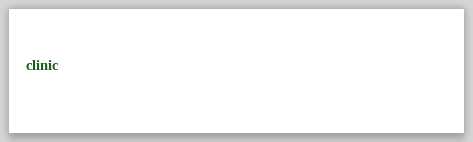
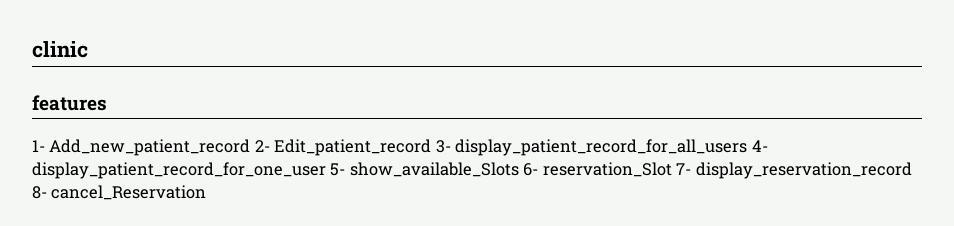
(59, 65) none -> [32,95,107,111] [32,139,768,156] [32,162,912,179] [32,185,207,200] // features // 1- Add_new_patient_record 2- Edit_patient_record 3- display_patient_record_for_all_users 4- display_patient_record_for_one_user 5- show_available_Slots 6- reservation_Slot 7- display_reservation_record 8- cancel_Reservation

